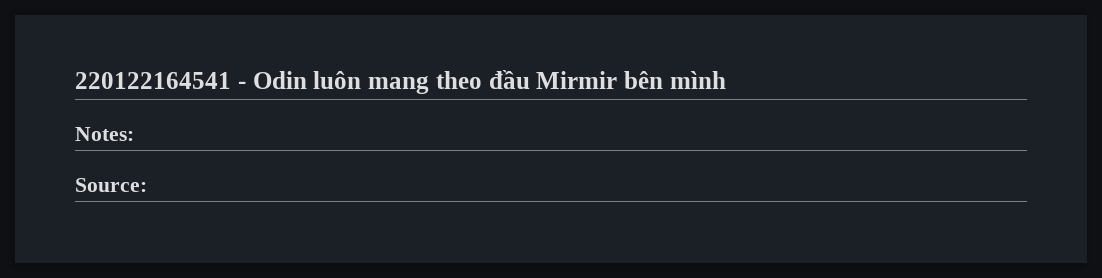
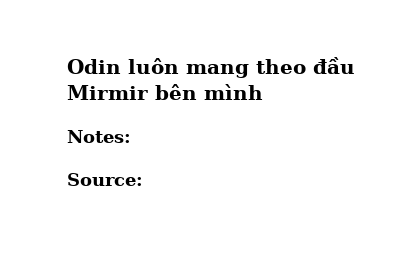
[75,72,246,89] 220122164541 - -> (67, 66) none

